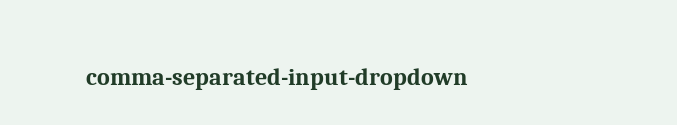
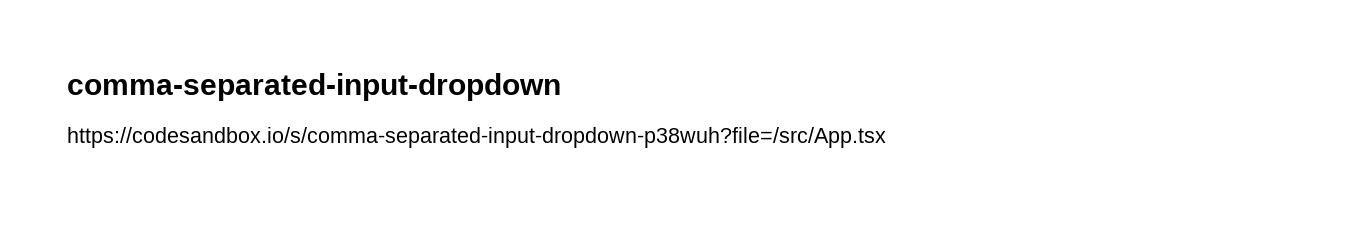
(468, 79) none -> [67,127,886,148] // https://codesandbox.io/s/comma-separated-input-dropdown-p38wuh?file=/src/App.tsx

